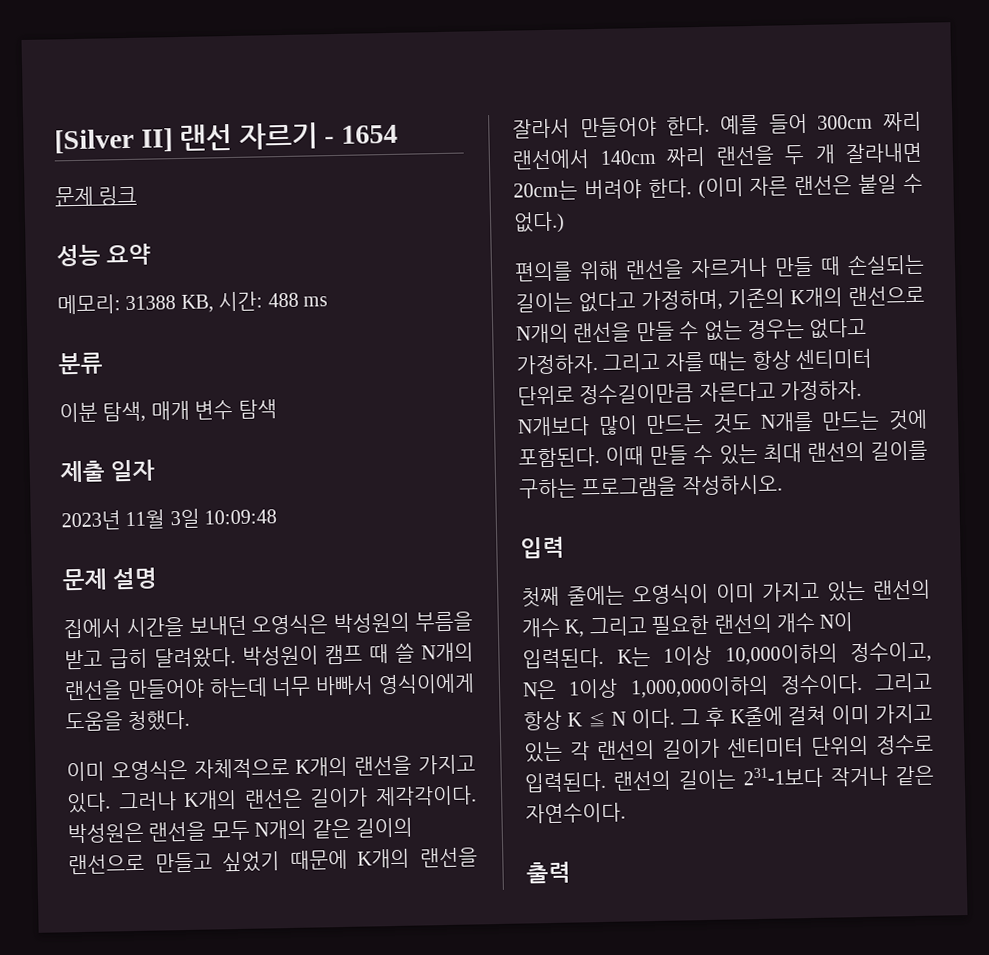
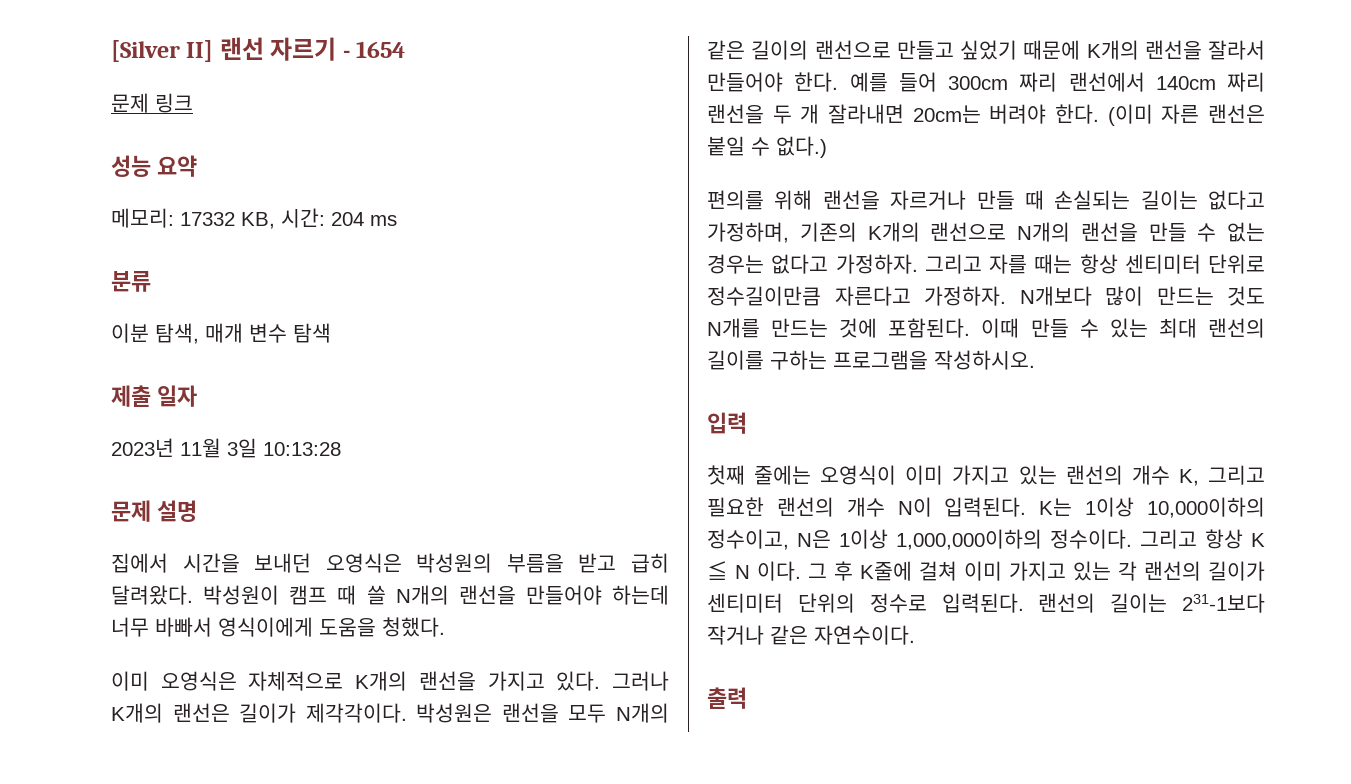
[125,295,177,311] 31388 -> [180,212,235,226] 17332
[267,292,299,308] 488 -> [331,212,364,226] 204
[204,509,278,525] 10:09:48 -> [263,442,341,456] 10:13:28

